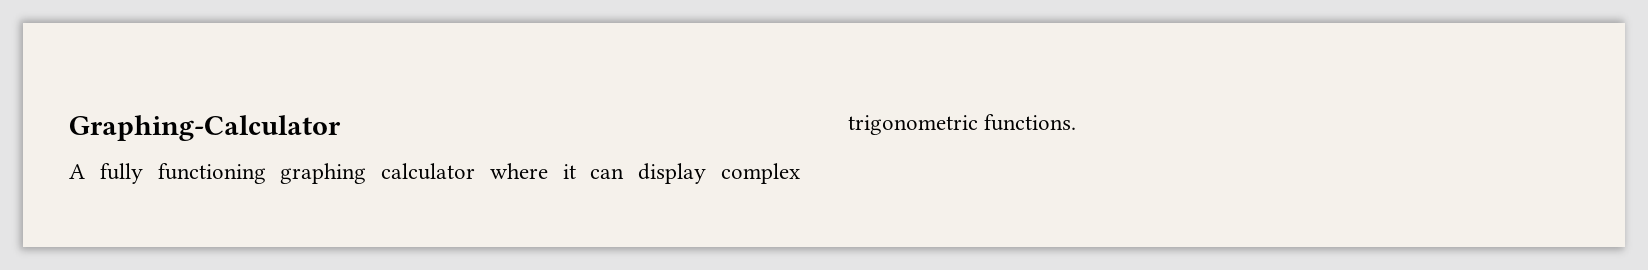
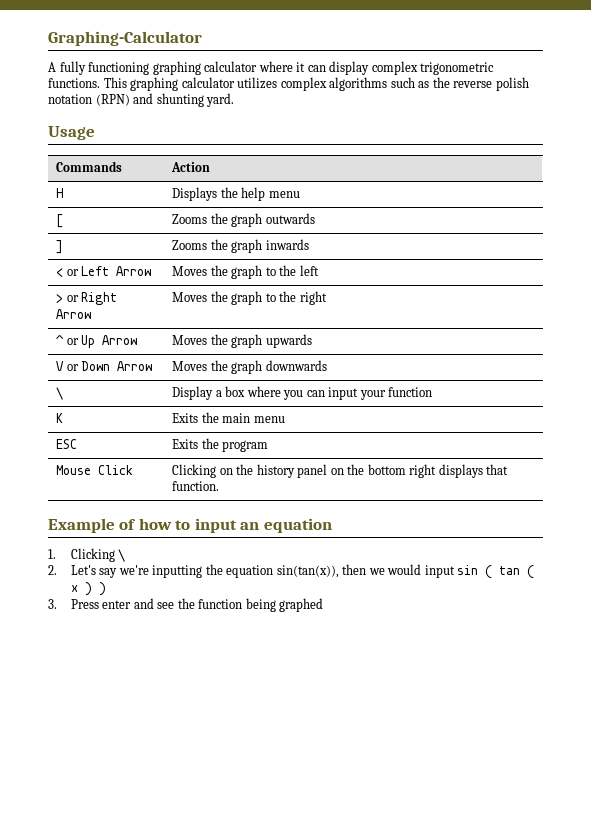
(1077, 122) none -> [103,77,529,91] [48,93,235,107] [48,126,95,140] [56,161,123,172] [171,162,211,172] [56,188,65,198] [172,187,300,201] [56,214,64,228] [172,213,315,227] [56,240,64,254] [172,239,309,253] [56,266,152,277] [172,265,319,279] [56,292,118,305] [56,309,92,319] [172,291,327,305] [56,335,138,348] [172,334,312,348] [56,361,153,371] [172,360,327,374] [56,387,64,400] [172,386,433,400] [56,413,64,423] [172,412,285,423] [56,439,78,449] [172,438,269,452] [56,465,134,475] [172,464,509,478] [172,481,220,491] [48,518,332,533] [48,548,126,562] [48,564,535,579] [70,582,106,596] [48,598,324,612] This graphing calculator utilizes complex algorithms such as the reverse polish notation (RPN) and shunting yard. // Usage // Commands | Action // H | Displays the help menu // [ | Zooms the graph outwards // ] | Zooms the graph inwards // < or Left Arrow | Moves the graph to the left // > or Right Arrow | Moves the graph to the right // ^ or Up Arrow | Moves the graph upwards // V or Down Arrow | Moves the graph downwards // \ | Display a box where you can input your function // K | Exits the main menu // ESC | Exits the program // Mouse Click | Clicking on the history panel on the bottom right displays that function. // Example of how to input an equation // 1. Clicking \ // 2. Let's say we're inputting the equation sin(tan(x)), then we would input sin ( tan ( x ) ) // 3. Press enter and see the function being graphed

